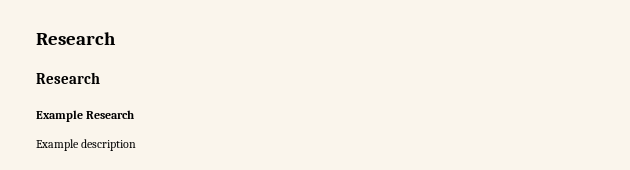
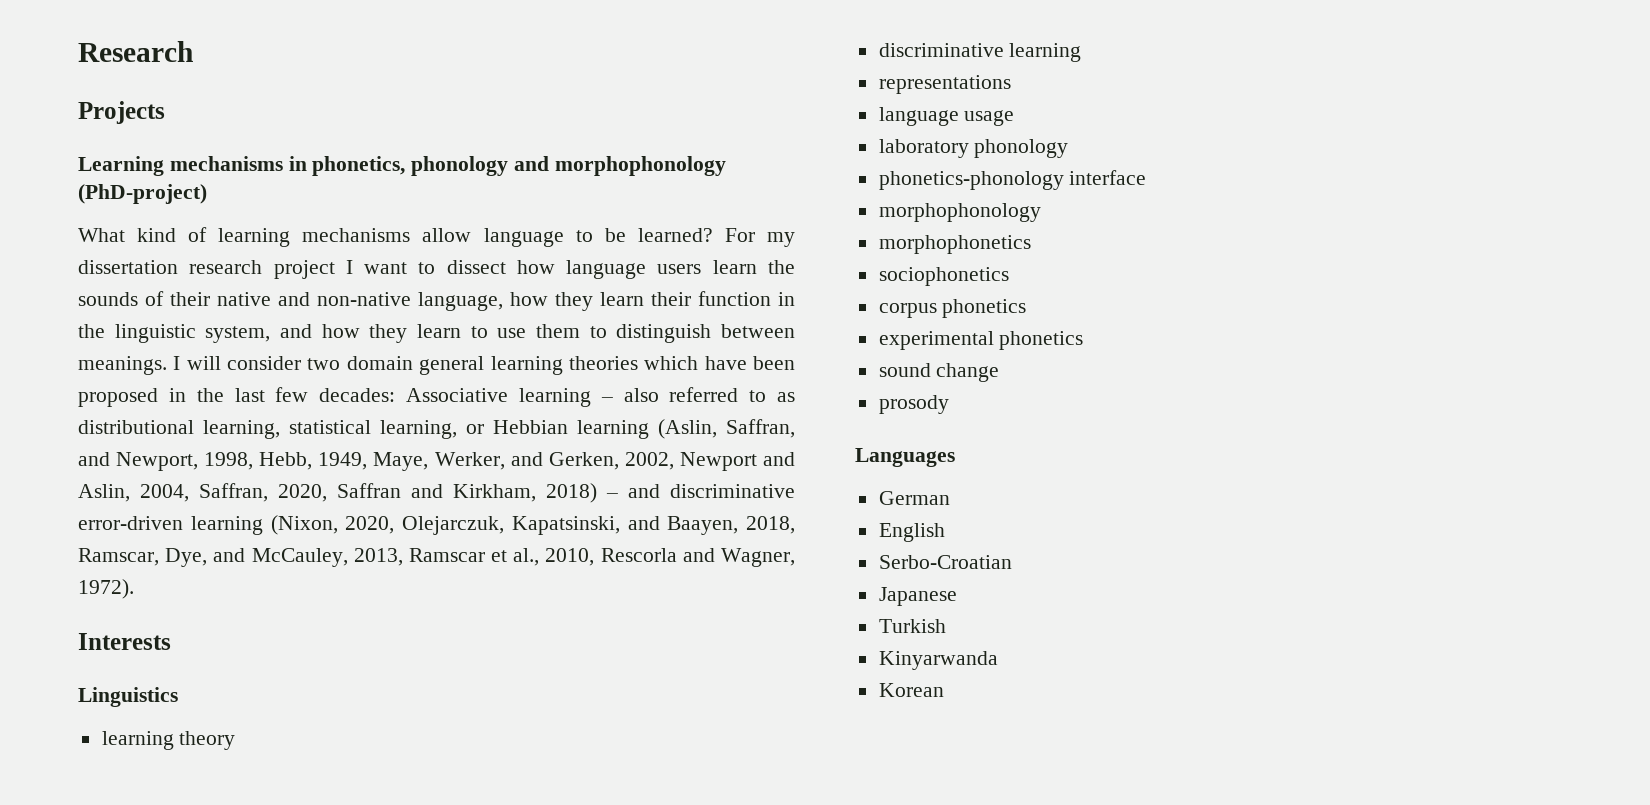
[36,32,116,45] [36,72,100,84] [36,110,135,122] [36,139,137,151] Research // Research // Example Research // Example description -> [78,41,193,62] [78,101,165,124] [78,156,726,176] [78,184,207,204] [78,227,795,247] [78,260,795,279] [78,291,795,311] [78,324,795,343] [78,356,796,375] [78,387,796,407] [78,419,795,439] [78,452,795,471] [78,483,795,503] [78,515,795,535] [78,548,795,567] [78,579,134,599] [78,633,171,650] [78,687,178,707] [101,731,236,750] [878,43,1082,62] [878,75,1011,94] [878,107,1015,126] [878,139,1069,158] [878,170,1147,190] [878,203,1041,222] [878,235,1031,254] [878,267,1009,286] [878,299,1027,318] [878,331,1084,350] [878,363,1000,382] [878,395,949,414] [855,448,955,467] [878,491,950,505] [878,523,945,542] [878,555,1012,569] [878,587,957,606] [878,619,946,633] [878,651,998,670] [878,683,944,697] Research // Projects // Learning mechanisms in phonetics, phonology and morphophonology (PhD-project) // What kind of learning mechanisms allow language to be learned? For my dissertation research project I want to dissect how language users learn the sounds of their native and non-native language, how they learn their function in the linguistic system, and how they learn to use them to distinguish between meanings. I will consider two domain general learning theories which have been proposed in the last few decades: Associative learning – also referred to as distributional learning, statistical learning, or Hebbian learning (Aslin, Saffran, and Newport, 1998, Hebb, 1949, Maye, Werker, and Gerken, 2002, Newport and Aslin, 2004, Saffran, 2020, Saffran and Kirkham, 2018) – and discriminative error-driven learning (Nixon, 2020, Olejarczuk, Kapatsinski, and Baayen, 2018, Ramscar, Dye, and McCauley, 2013, Ramscar et al., 2010, Rescorla and Wagner, 1972). // Interests // Linguistics // learning theory // discriminative learning // representations // language usage // laboratory phonology // phonetics-phonology interface // morphophonology // morphophonetics // sociophonetics // corpus phonetics // experimental phonetics // sound change // prosody // Languages // German // English // Serbo-Croatian // Japanese // Turkish // Kinyarwanda // Korean

